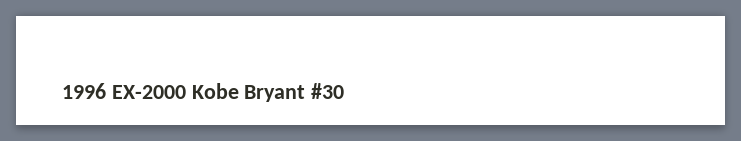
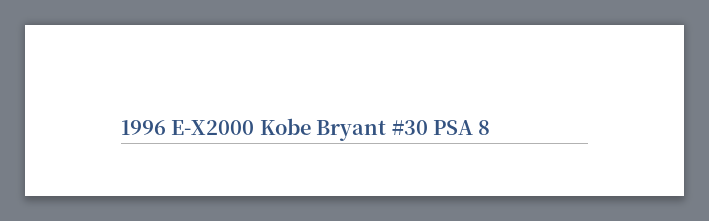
[111,85,186,99] EX-2000 -> [171,120,255,135] E-X2000
(345, 91) none -> [433,120,491,135] PSA 8

